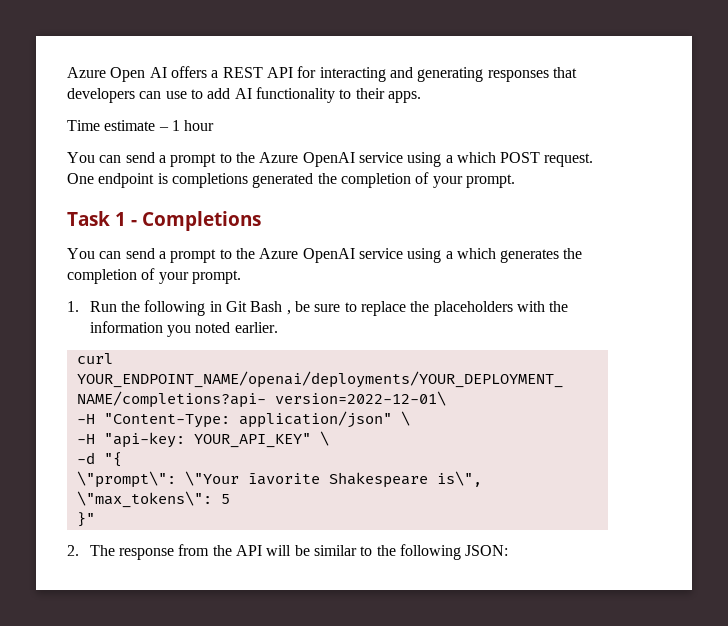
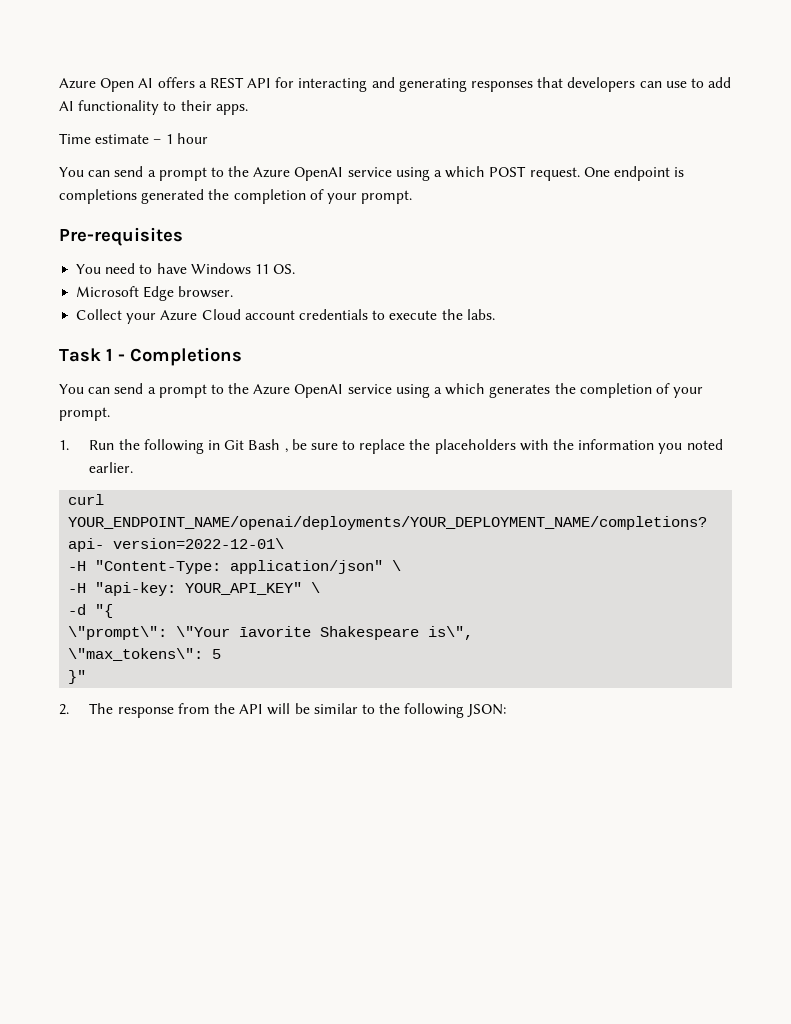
(515, 181) none -> [59,227,183,246] [76,263,296,275] [76,286,234,301] [76,309,495,324] // Pre-requisites // You need to have Windows 11 OS. // Microsoft Edge browser. // Collect your Azure Cloud account credentials to execute the labs.

